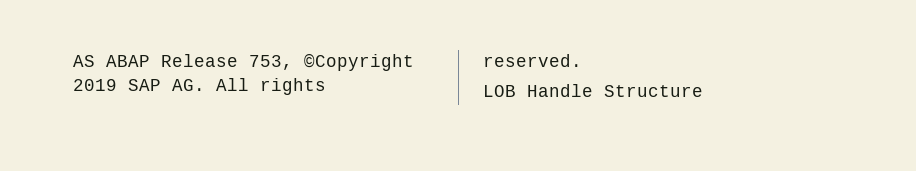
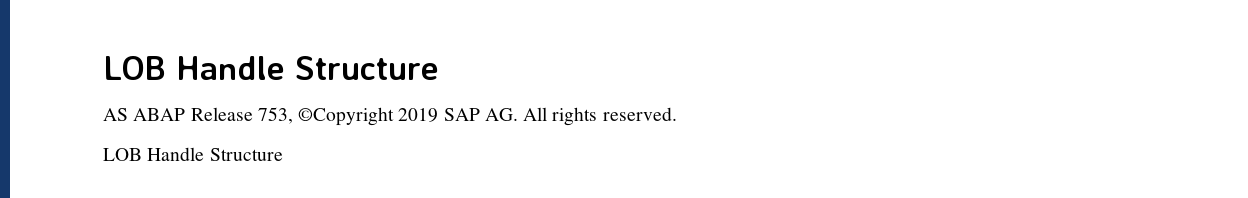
(73, 61) none -> [103,56,439,80] LOB Handle Structure //

